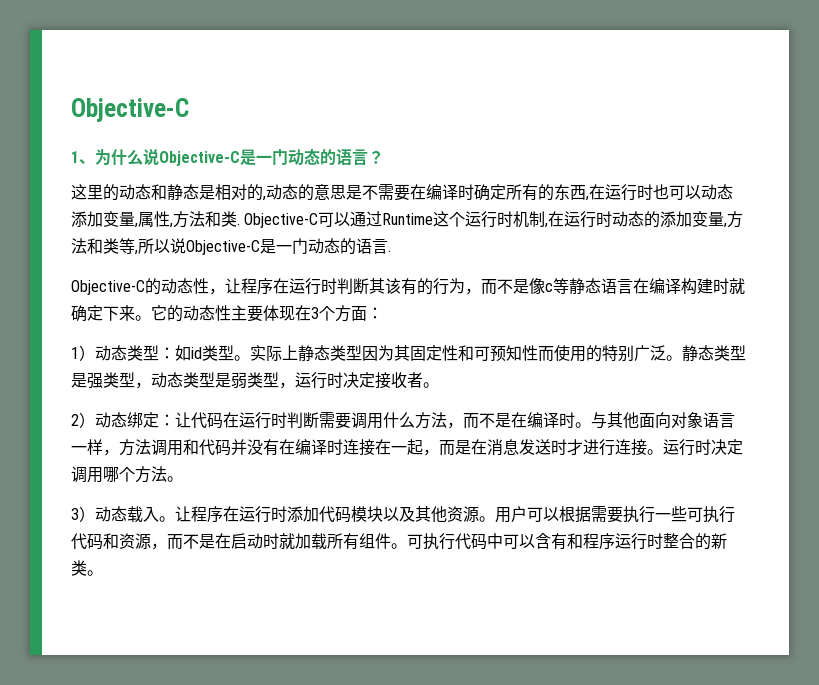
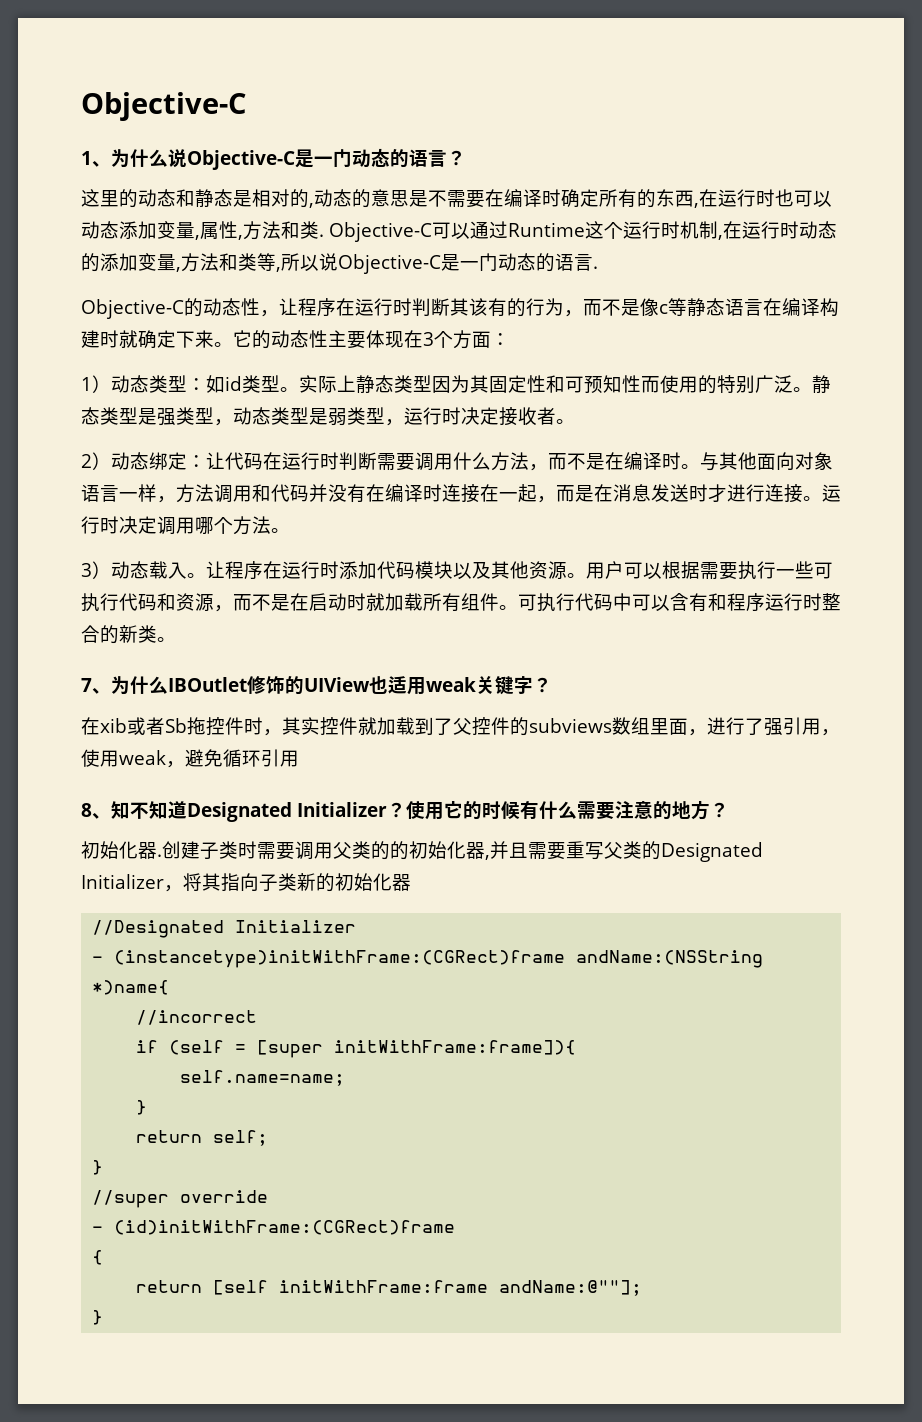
(103, 573) none -> [81,676,552,695] [81,717,840,736] [81,749,299,768] [81,800,729,822] [81,841,763,862] [81,873,411,892] [92,920,357,938] [92,950,764,968] [92,980,170,995] [136,1010,258,1025] [136,1040,577,1058] [180,1070,346,1086] [136,1100,148,1115] [136,1130,269,1146] [92,1160,104,1175] [92,1190,269,1208] [92,1220,456,1235] [92,1250,104,1265] [136,1280,643,1296] [92,1310,104,1325] // 7、为什么IBOutlet修饰的UIView也适用weak关键字？ // 在xib或者Sb拖控件时，其实控件就加载到了父控件的subviews数组里面，进行了强引用，使用weak，避免循环引用 // 8、知不知道Designated Initializer？使用它的时候有什么需要注意的地方？ // 初始化器.创建子类时需要调用父类的的初始化器,并且需要重写父类的Designated Initializer，将其指向子类新的初始化器 // //Designated Initializer // - (instancetype)initWithFrame:(CGRect)frame andName:(NSString *)name{ // //incorrect // if (self = [super initWithFrame:frame]){ // self.name=name; // } // return self; // } // //super override // - (id)initWithFrame:(CGRect)frame // { // return [self initWithFrame:frame andName:@""]; // }

